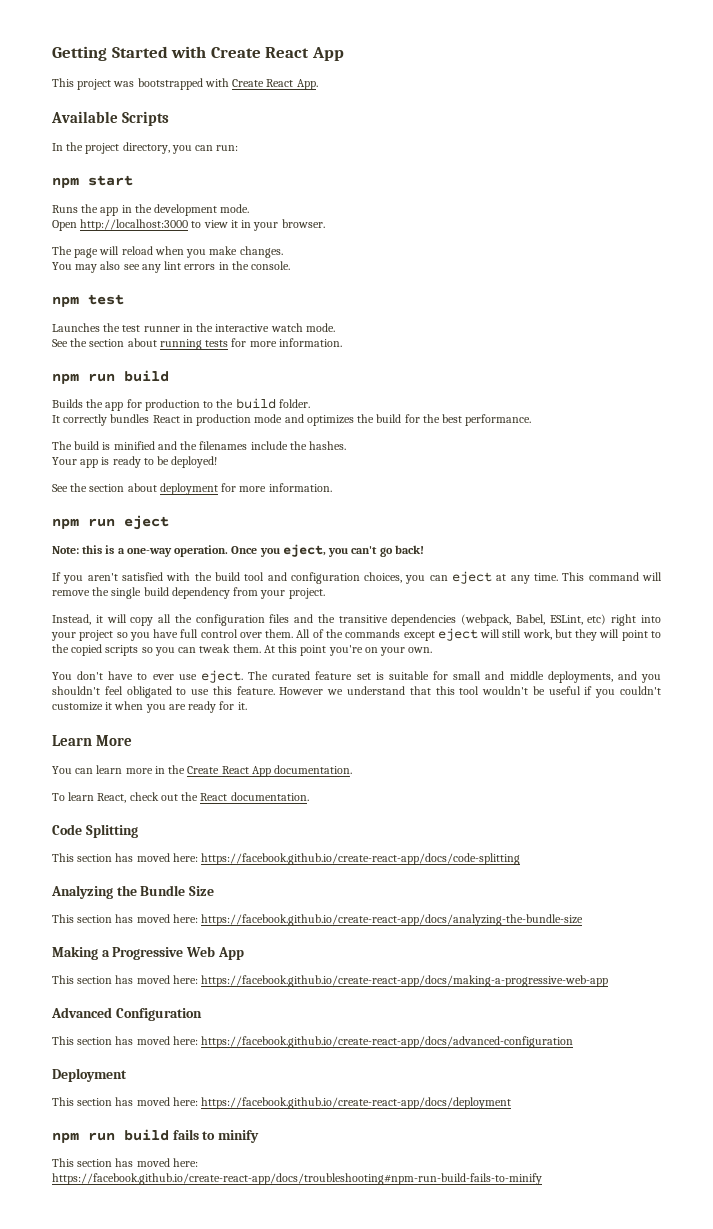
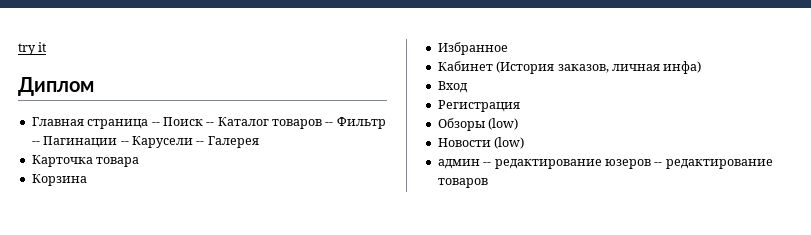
[52,46,344,61] [52,78,318,90] [51,111,170,126] [52,142,239,154] [52,175,133,188] [52,204,250,216] [52,219,325,231] [52,246,283,258] [52,261,291,273] [52,294,124,307] [52,323,335,332] [52,338,342,350] [52,370,169,384] [52,398,310,411] [52,414,532,426] [52,441,347,450] [52,456,218,468] [52,483,332,495] [52,515,169,530] [52,544,424,557] [52,571,662,584] [52,587,325,599] [52,614,661,626] [51,628,661,641] [52,644,433,656] [52,670,661,683] [52,686,661,698] [52,701,247,713] [52,735,133,746] [52,765,353,777] [52,792,309,803] [52,824,138,838] [52,853,521,865] [51,885,214,899] [52,914,584,926] [52,946,244,960] [52,975,609,987] [51,1007,202,1021] [52,1036,574,1048] [52,1068,127,1082] [52,1097,512,1109] [52,1129,259,1143] [52,1158,198,1167] [52,1173,542,1185] Getting Started with Create React App // This project was bootstrapped with Create React App. // Available Scripts // In the project directory, you can run: // npm start // Runs the app in the development mode. // Open http://localhost:3000 to view it in your browser. // The page will reload when you make changes. // You may also see any lint errors in the console. // npm test // Launches the test runner in the interactive watch mode. // See the section about running tests for more information. // npm run build // Builds the app for production to the build folder. // It correctly bundles React in production mode and optimizes the build for the best performance. // The build is minified and the filenames include the hashes. // Your app is ready to be deployed! // See the section about deployment for more information. // npm run eject // Note: this is a one-way operation. Once you eject, you can't go back! // If you aren't satisfied with the build tool and configuration choices, you can eject at any time. This command will remove the single build dependency from your project. // Instead, it will copy all the configuration files and the transitive dependencies (webpack, Babel, ESLint, etc) right into your project so you have full control over them. All of the commands except eject will still work, but they will point to the copied scripts so you can tweak them. At this point you're on your own. // You don't have to ever use eject. The curated feature set is suitable for small and middle deployments, and you shouldn't feel obligated to use this feature. However we understand that this tool wouldn't be useful if you couldn't customize it when you are ready for it. // Learn More // You can learn more in the Create React App documentation. // To learn React, check out the React documentation. // Code Splitting // This section has moved here: https://facebook.github.io/create-react-app/docs/code-splitting // Analyzing the Bundle Size // This section has moved here: https://facebook.github.io/create-react-app/docs/analyzing-the-bundle-size // Making a Progressive Web App // This section has moved here: https://facebook.github.io/create-react-app/docs/making-a-progressive-web-app // Advanced Configuration // This section has moved here: https://facebook.github.io/create-react-app/docs/advanced-configuration // Deployment // This section has moved here: https://facebook.github.io/create-react-app/docs/deployment // npm run build fails to minify // This section has moved here: https://facebook.github.io/create-react-app/docs/troubleshooting#npm-run-build-fails-to-minify -> [18,42,48,55] [18,77,94,96] [31,117,386,129] [31,136,259,148] [31,155,140,167] [31,174,87,186] [437,42,508,55] [437,61,702,74] [437,81,468,93] [437,100,520,112] [437,118,519,131] [437,137,525,149] [437,159,773,169] [437,178,488,188] try it // Диплом // Главная страница -- Поиск -- Каталог товаров -- Фильтр -- Пагинации -- Карусели -- Галерея // Карточка товара // Корзина // Избранное // Кабинет (История заказов, личная инфа) // Вход // Регистрация // Обзоры (low) // Новости (low) // админ -- редактирование юзеров -- редактирование товаров

